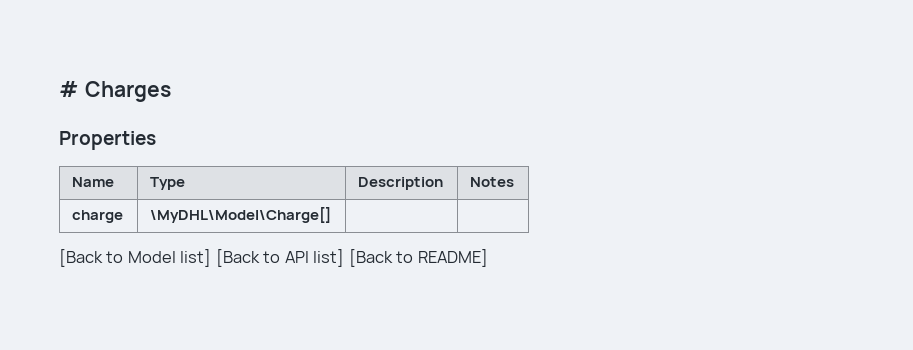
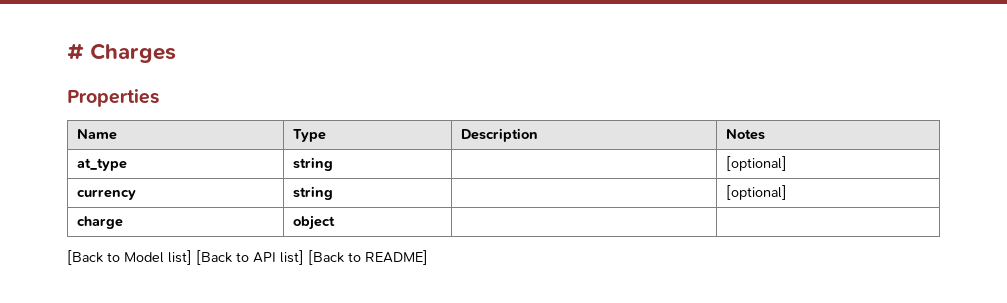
(515, 182) none -> [76,158,127,171] [292,157,333,171] [725,156,787,171] [76,189,136,200] [292,186,333,200] [725,185,787,200] // at_type | string | | [optional] // currency | string | | [optional]
[150,207,332,223] \MyDHL\Model\Charge[] -> [292,215,335,230] object

